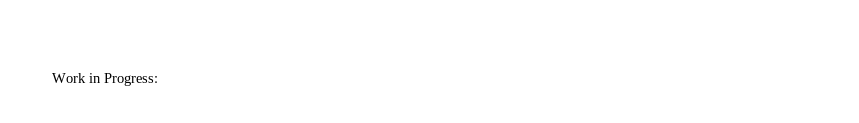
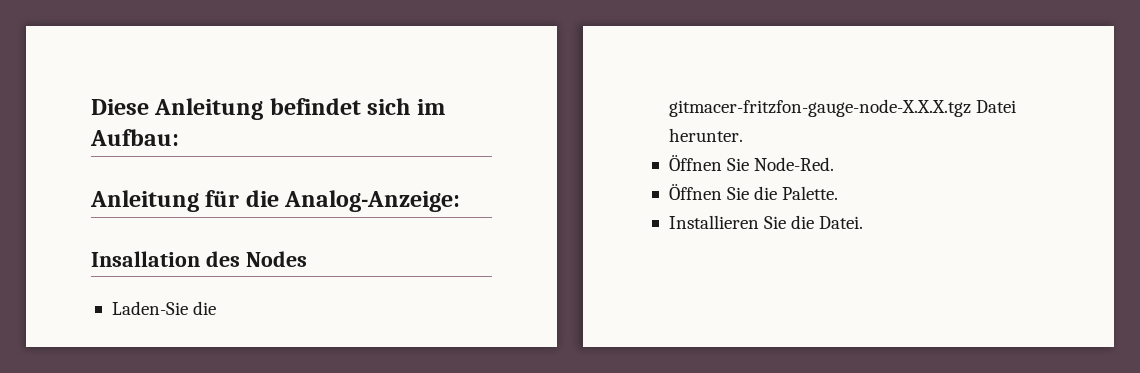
[52,73,158,86] Work in Progress: -> [91,98,445,120] [90,129,179,146] [90,190,461,212] [91,251,307,267] [111,301,217,315] [668,99,1017,117] [668,128,743,142] [668,155,835,171] [668,184,839,200] [668,215,864,229] Diese Anleitung befindet sich im Aufbau: // Anleitung für die Analog-Anzeige: // Insallation des Nodes // Laden-Sie die gitmacer-fritzfon-gauge-node-X.X.X.tgz Datei herunter. // Öffnen Sie Node-Red. // Öffnen Sie die Palette. // Installieren Sie die Datei.

